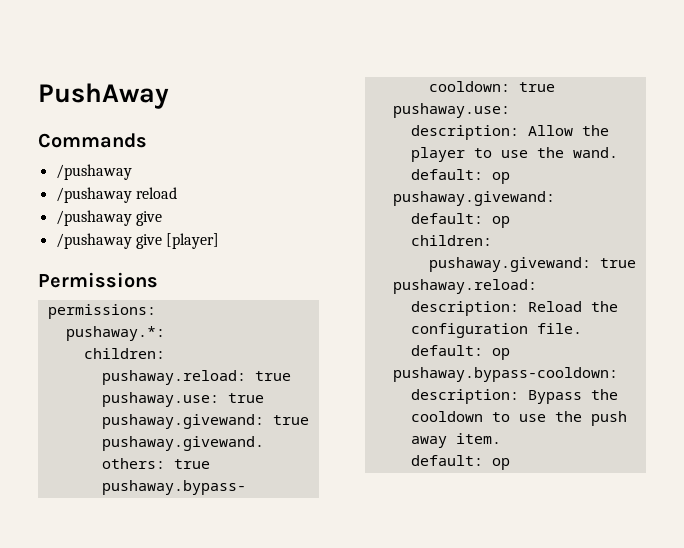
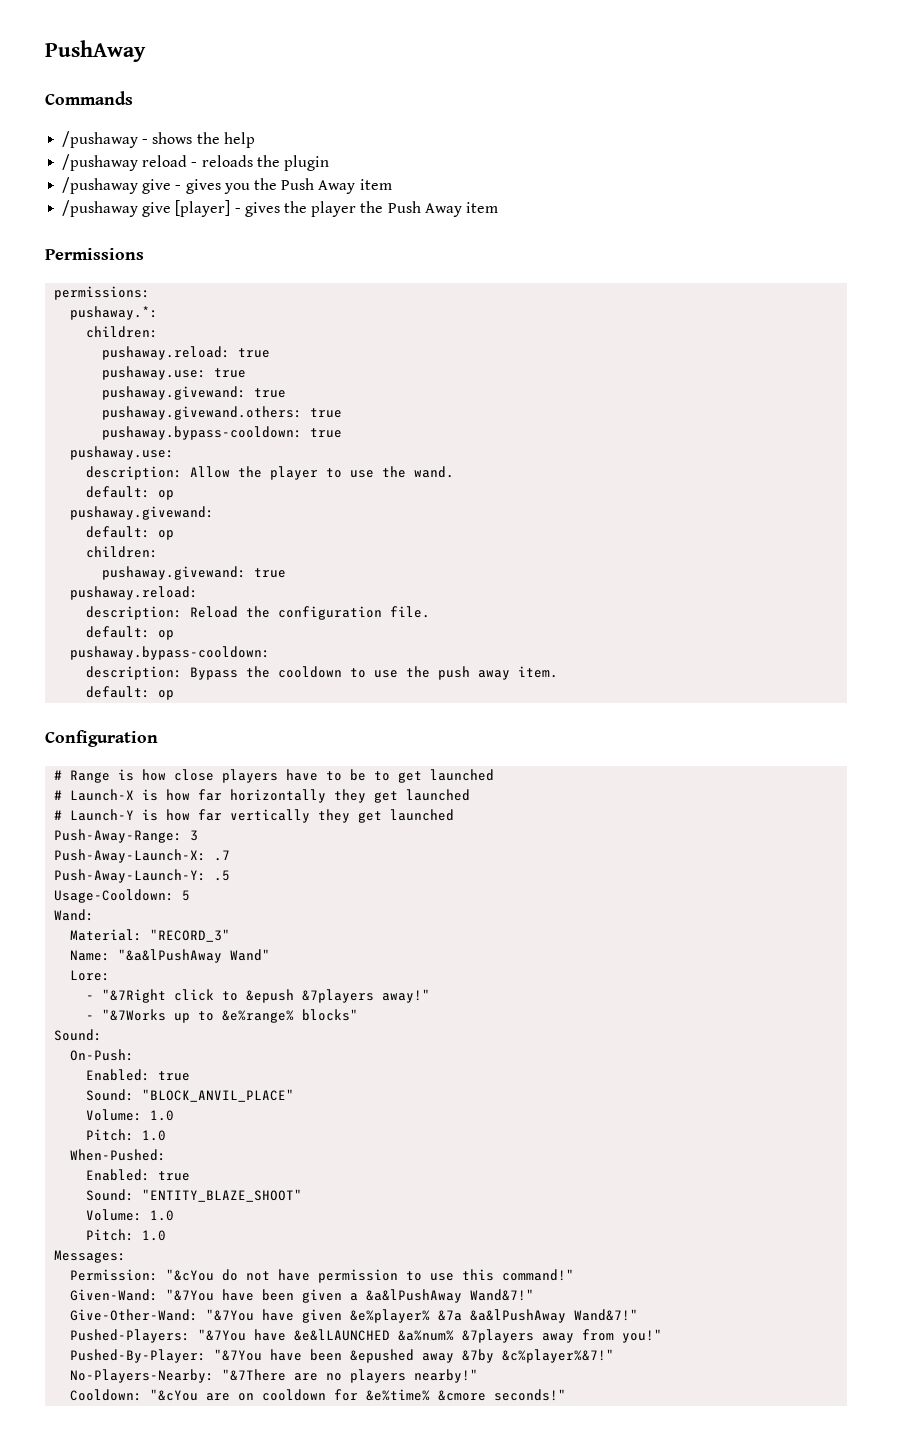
[55,187,177,203] [55,210,162,226] [55,233,220,249] // /pushaway reload // /pushaway give // /pushaway give [player] -> [142,132,255,148] [62,154,329,171] [62,177,392,194] [62,200,498,217] - shows the help // /pushaway reload - reloads the plugin // /pushaway give - gives you the Push Away item // /pushaway give [player] - gives the player the Push Away item
(510, 464) none -> [45,730,158,747] [54,769,495,783] [54,789,471,803] [54,809,455,823] [54,829,199,843] [54,849,231,863] [54,869,231,883] [54,889,191,903] [54,909,95,921] [70,929,231,942] [70,949,271,963] [70,970,111,981] [86,989,431,1003] [86,1009,359,1023] [54,1029,103,1041] [70,1049,135,1061] [86,1069,191,1081] [86,1089,295,1102] [86,1109,175,1121] [86,1129,167,1141] [70,1149,167,1161] [86,1169,191,1181] [86,1189,303,1202] [86,1209,175,1221] [86,1229,167,1241] [54,1250,127,1263] [70,1269,575,1283] [70,1289,535,1303] [70,1309,639,1323] [70,1329,663,1343] [70,1349,615,1363] [70,1369,479,1383] [70,1389,567,1401] // Configuration // # Range is how close players have to be to get launched // # Launch-X is how far horizontally they get launched // # Launch-Y is how far vertically they get launched // Push-Away-Range: 3 // Push-Away-Launch-X: .7 // Push-Away-Launch-Y: .5 // Usage-Cooldown: 5 // Wand: // Material: "RECORD_3" // Name: "&a&lPushAway Wand" // Lore: // - "&7Right click to &epush &7players away!" // - "&7Works up to &e%range% blocks" // Sound: // On-Push: // Enabled: true // Sound: "BLOCK_ANVIL_PLACE" // Volume: 1.0 // Pitch: 1.0 // When-Pushed: // Enabled: true // Sound: "ENTITY_BLAZE_SHOOT" // Volume: 1.0 // Pitch: 1.0 // Messages: // Permission: "&cYou do not have permission to use this command!" // Given-Wand: "&7You have been given a &a&lPushAway Wand&7!" // Give-Other-Wand: "&7You have given &e%player% &7a &a&lPushAway Wand&7!" // Pushed-Players: "&7You have &e&lLAUNCHED &a%num% &7players away from you!" // Pushed-By-Player: "&7You have been &epushed away &7by &c%player%&7!" // No-Players-Nearby: "&7There are no players nearby!" // Cooldown: "&cYou are on cooldown for &e%time% &cmore seconds!"

